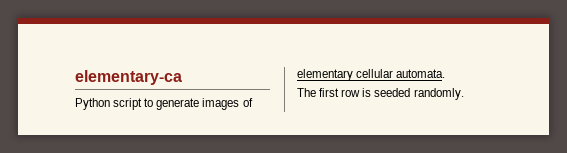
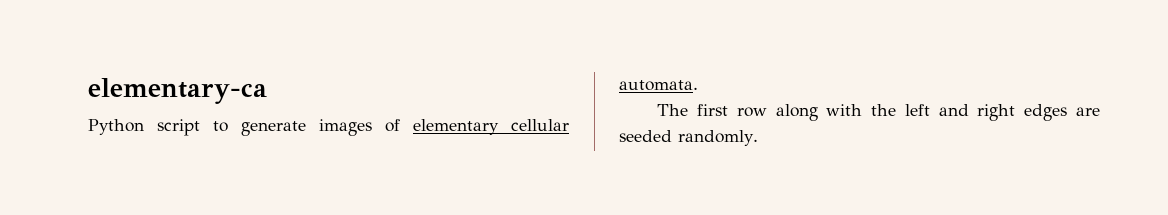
[362,88,372,97] is -> [775,104,1100,121] along with the left and right edges are

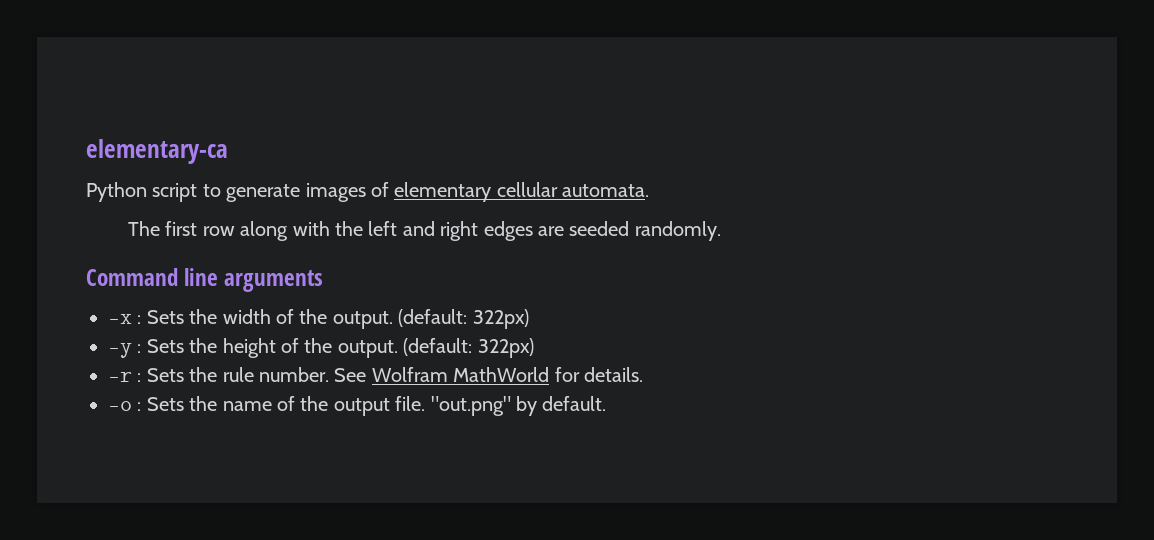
(758, 138) none -> [86,268,324,292] [108,309,529,329] [108,338,534,358] [108,367,643,382] [108,396,607,416] // Command line arguments // -x : Sets the width of the output. (default: 322px) // -y : Sets the height of the output. (default: 322px) // -r : Sets the rule number. See Wolfram MathWorld for details. // -o : Sets the name of the output file. "out.png" by default.

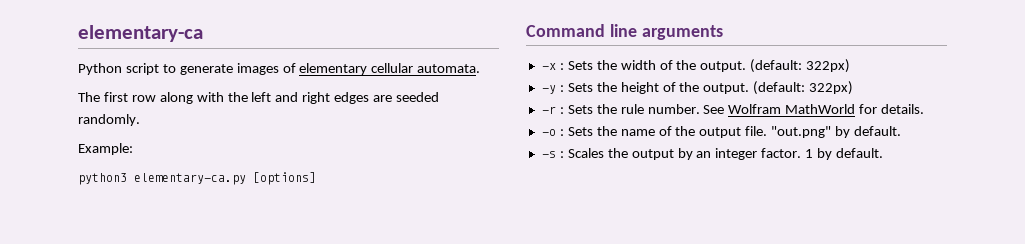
(721, 231) none -> [78,143,133,155] [78,172,316,185] // Example: // python3 elementary-ca.py [options]
(607, 403) none -> [541,148,884,160] // -s : Scales the output by an integer factor. 1 by default.

